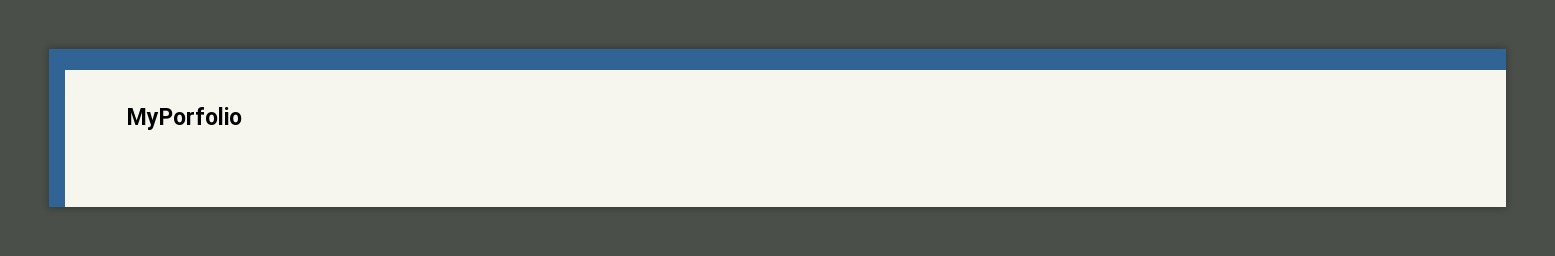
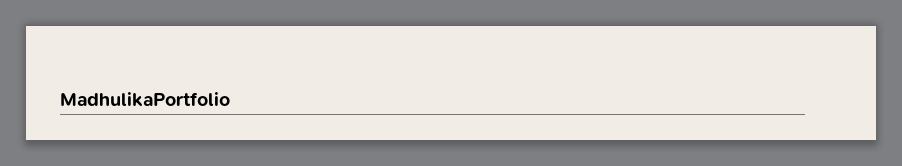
[127,107,242,130] MyPorfolio -> [60,92,230,107] MadhulikaPortfolio

